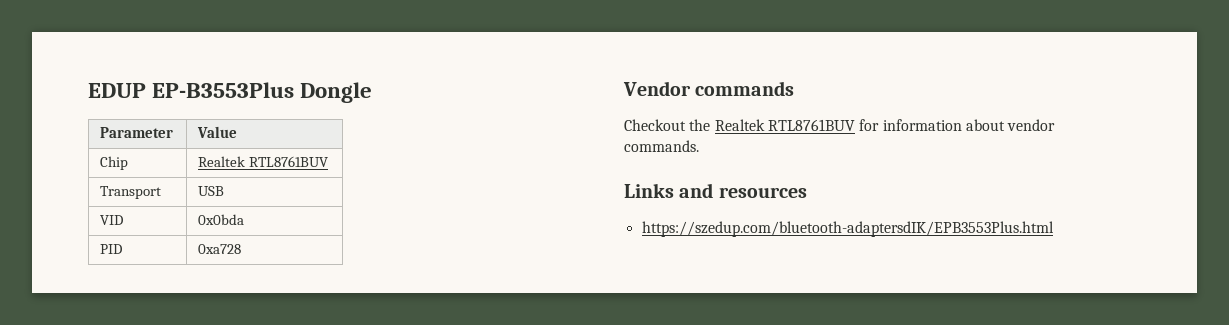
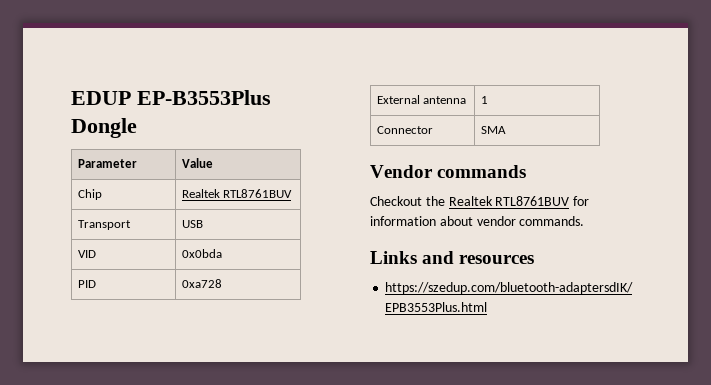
(242, 249) none -> [376,95,467,104] [480,96,488,104] [376,126,433,134] [480,126,506,134] // External antenna | 1 // Connector | SMA

